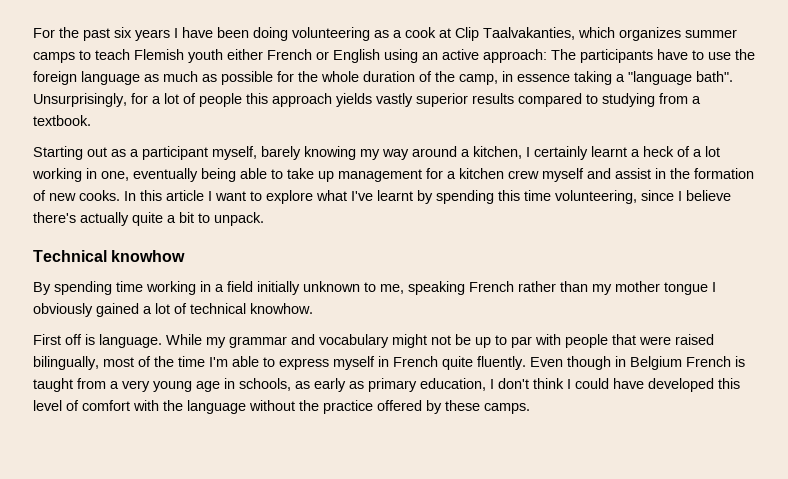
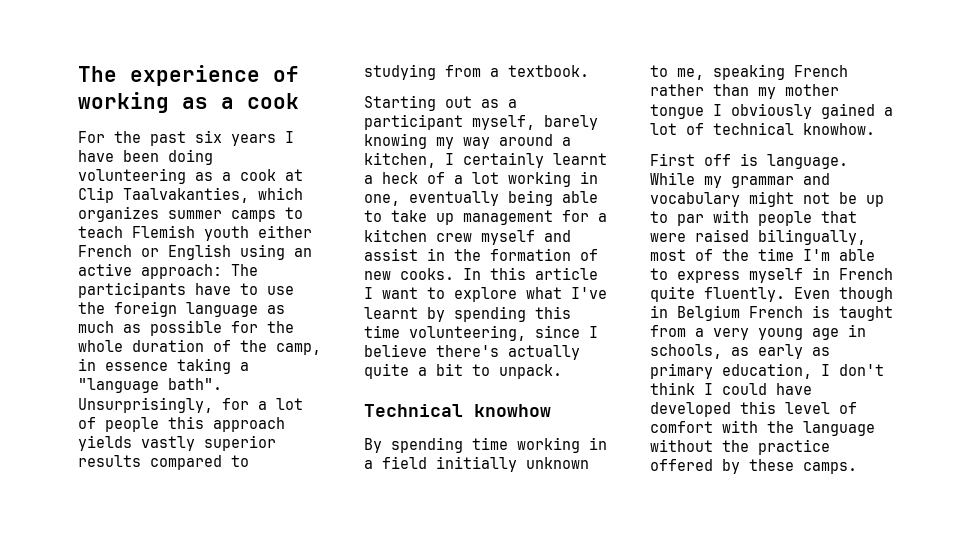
(33, 33) none -> [78,65,299,86] [78,92,299,113] The experience of working as a cook //

